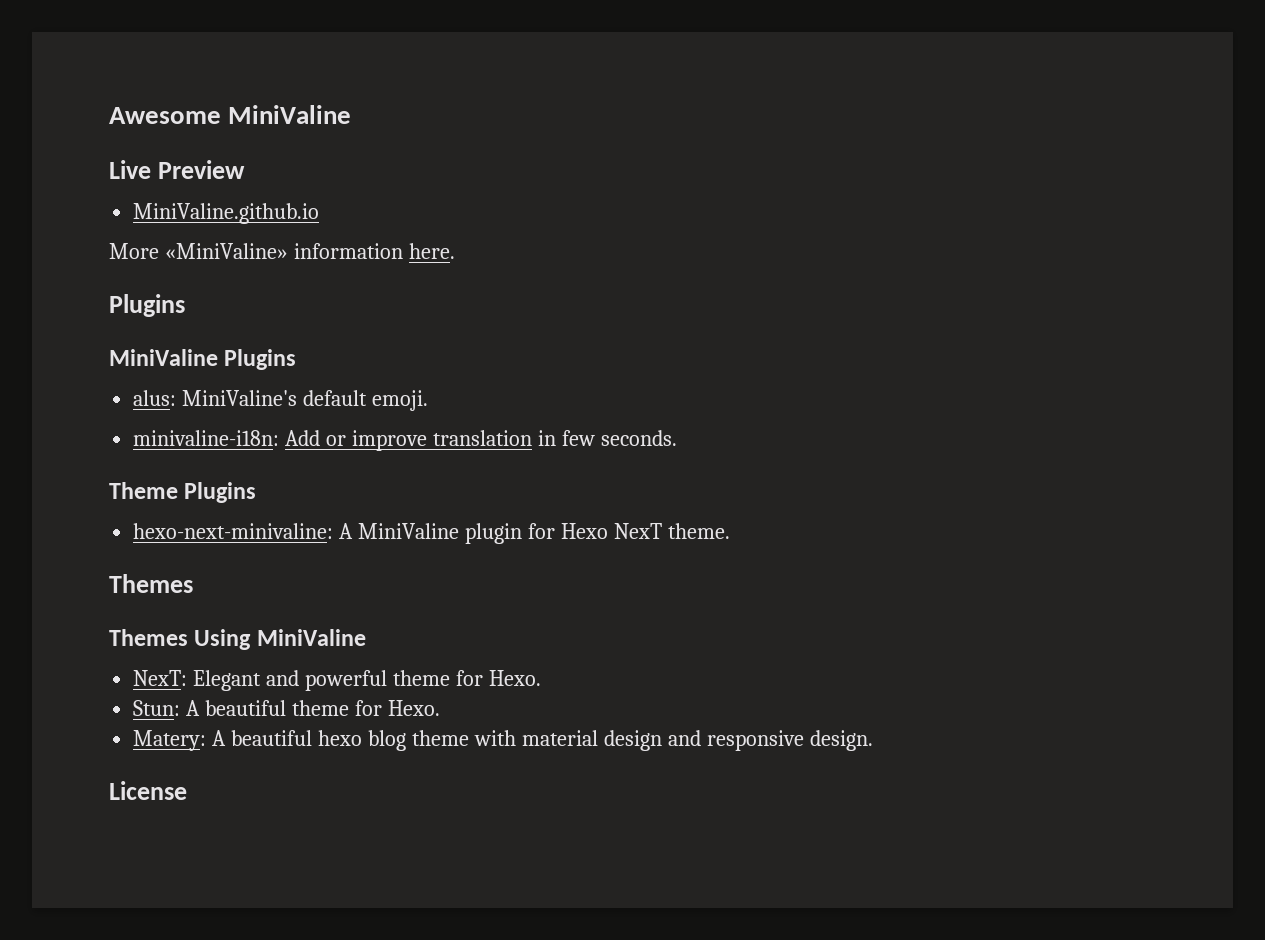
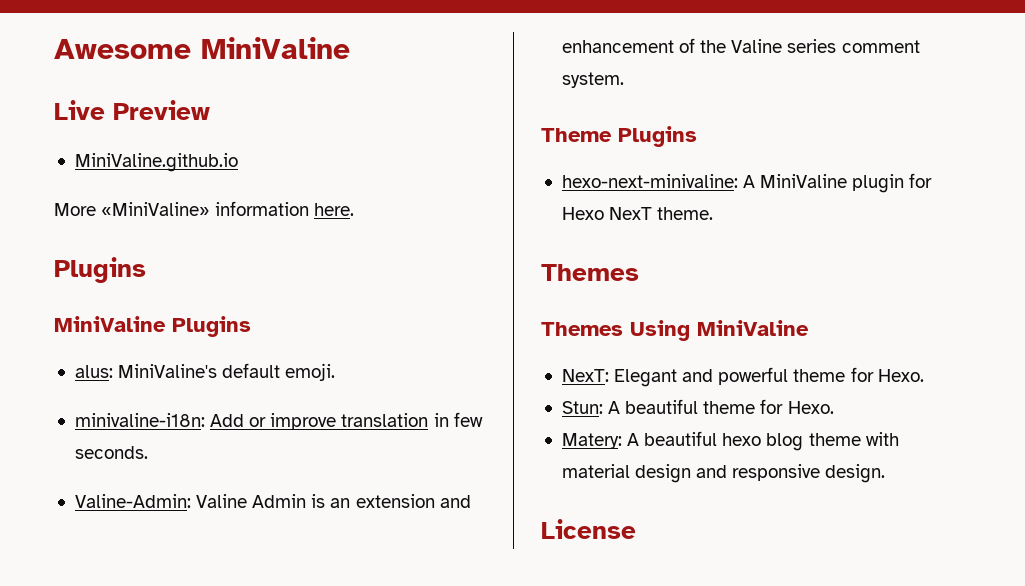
(677, 438) none -> [74,494,471,508] [561,38,920,53] [561,72,624,88] // Valine-Admin: Valine Admin is an extension and enhancement of the Valine series comment system.

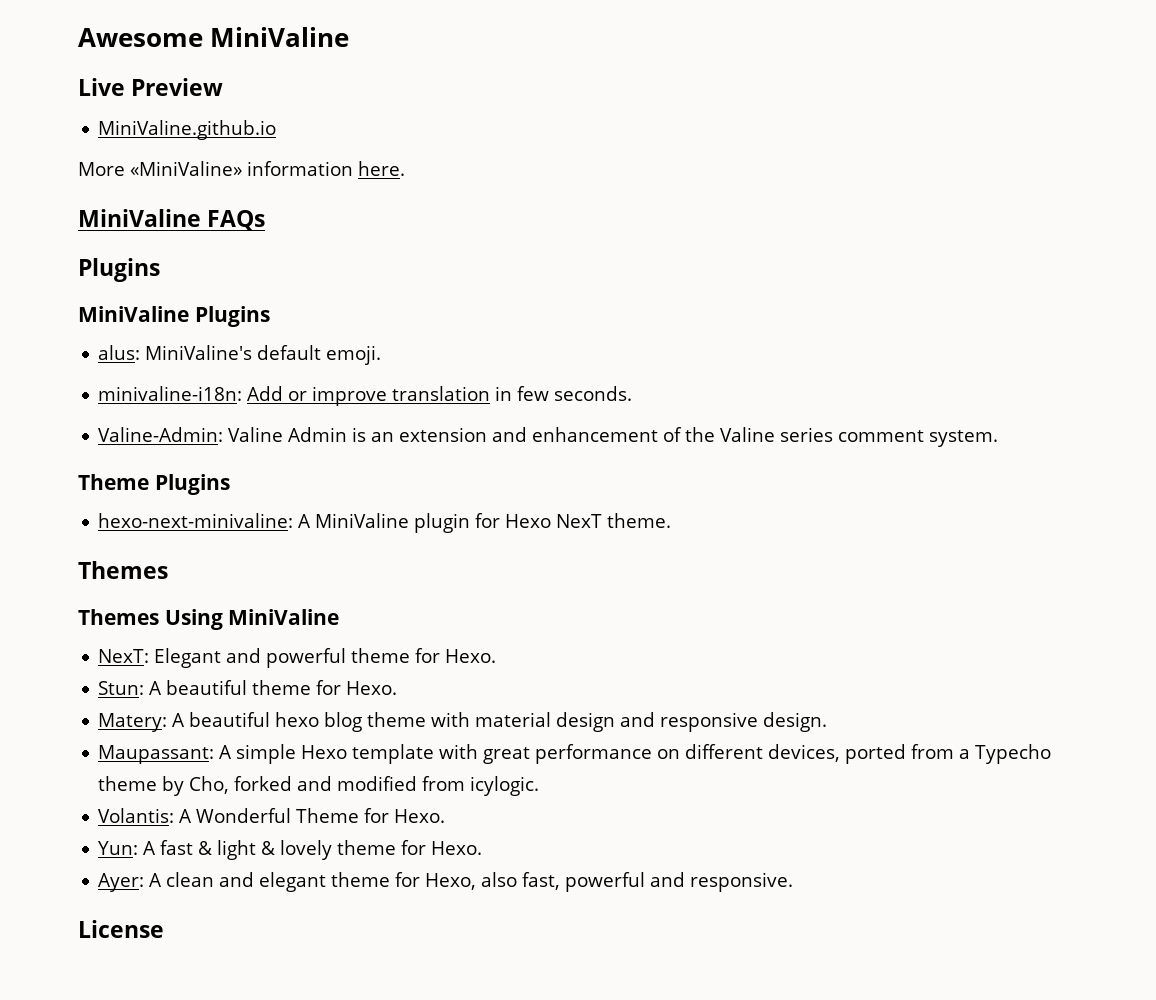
(355, 209) none -> [78,209,266,231] // MiniValine FAQs
(886, 473) none -> [98,744,1052,764] [98,776,540,796] [98,808,446,823] [98,840,483,860] [98,872,794,892] // Maupassant: A simple Hexo template with great performance on different devices, ported from a Typecho theme by Cho, forked and modified from icylogic. // Volantis: A Wonderful Theme for Hexo. // Yun: A fast & light & lovely theme for Hexo. // Ayer: A clean and elegant theme for Hexo, also fast, powerful and responsive.

